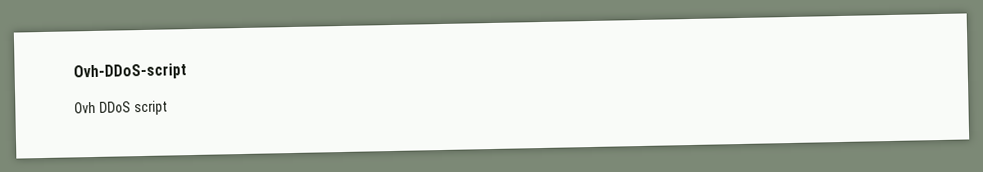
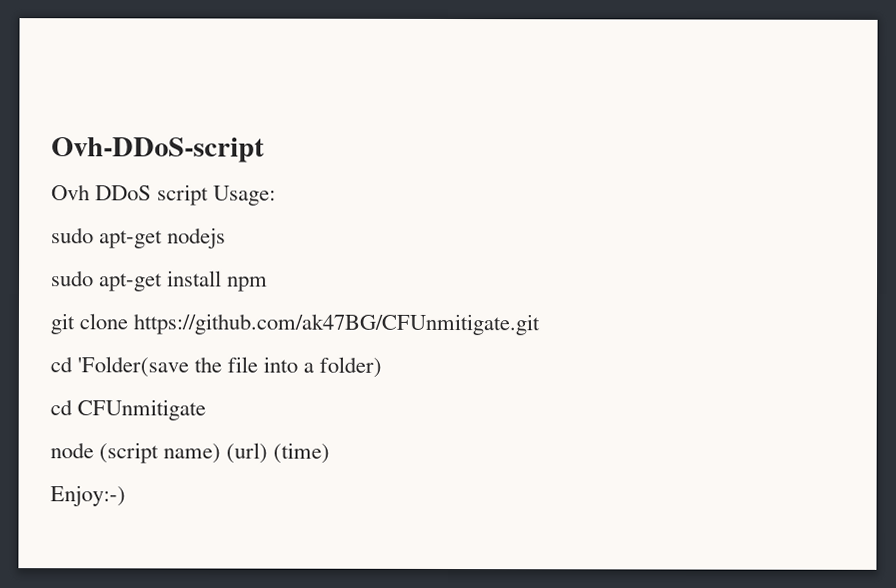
(168, 108) none -> [213,185,277,206] [51,227,227,249] [51,270,269,292] [50,313,541,336] [50,356,383,378] [50,399,207,421] [50,442,331,464] [50,485,126,507] Usage: // sudo apt-get nodejs // sudo apt-get install npm // git clone https://github.com/ak47BG/CFUnmitigate.git // cd 'Folder(save the file into a folder) // cd CFUnmitigate // node (script name) (url) (time) // Enjoy:-)

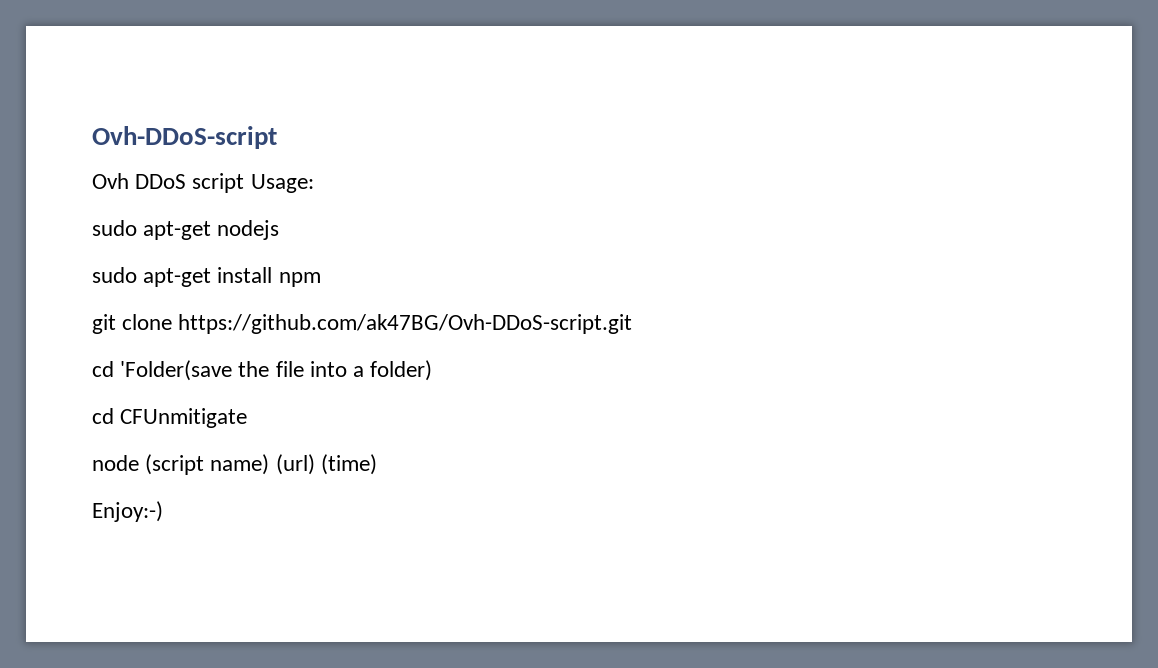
[133,313,541,336] https://github.com/ak47BG/CFUnmitigate.git -> [178,314,633,334] https://github.com/ak47BG/Ovh-DDoS-script.git

